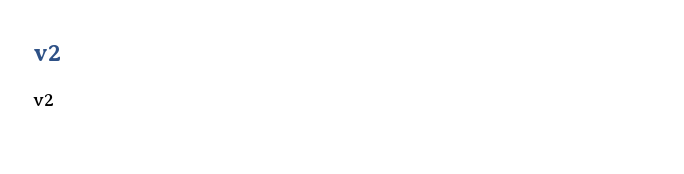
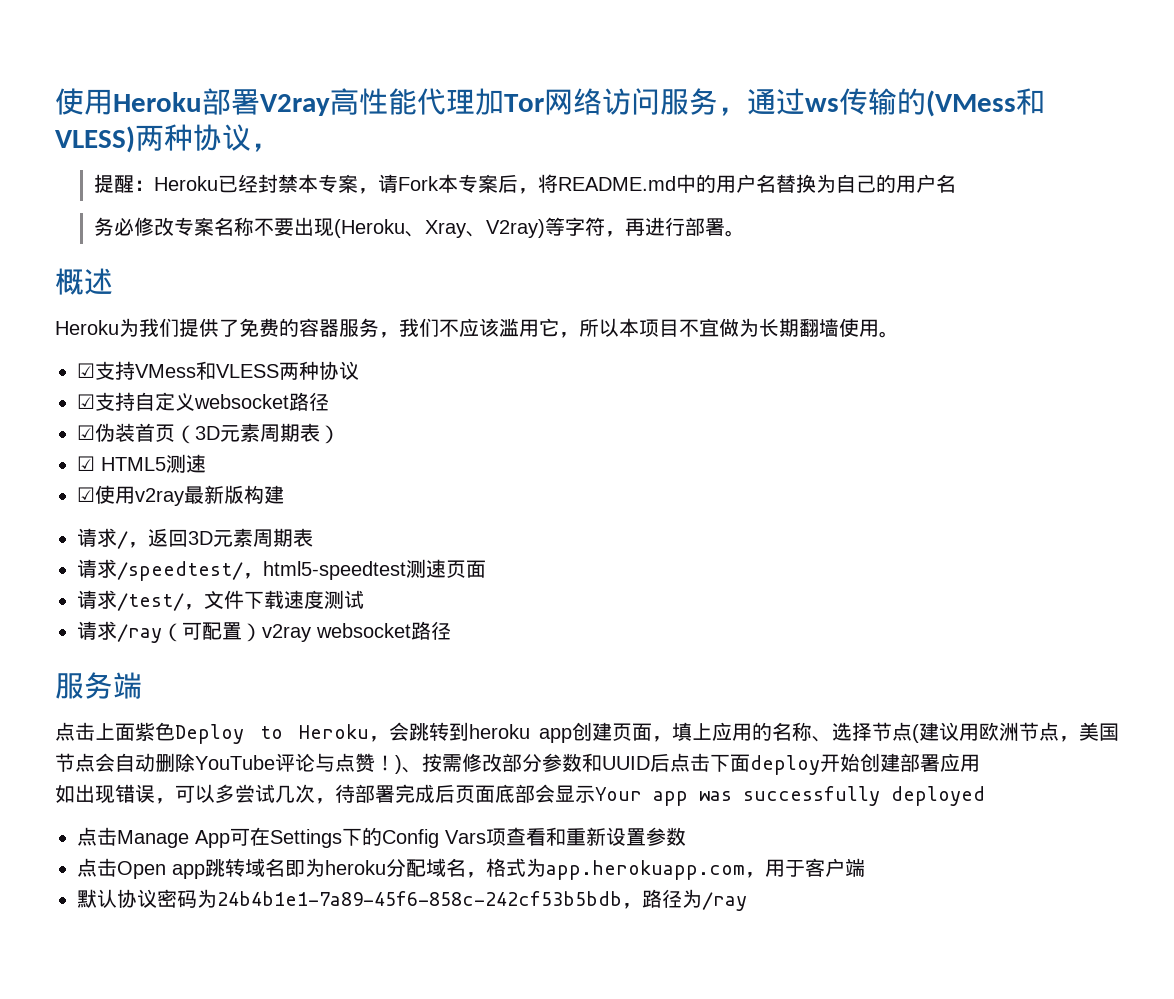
[33,45,61,61] [33,94,54,106] v2 // v2 -> [55,88,1045,117] [55,124,280,153] [93,174,956,194] [93,217,745,238] [55,268,113,295] [55,318,899,338] [77,361,359,380] [77,392,329,411] [77,423,340,444] [77,454,206,473] [77,485,284,506] [77,528,313,549] [77,559,486,581] [77,590,364,611] [77,621,451,643] [55,672,142,699] [55,722,1119,744] [55,753,980,775] [55,784,985,806] [77,827,686,848] [77,858,865,880] [77,889,747,911] 使用Heroku部署V2ray高性能代理加Tor网络访问服务，通过ws传输的(VMess和VLESS)两种协议， // 提醒：Heroku已经封禁本专案，请Fork本专案后，将README.md中的用户名替换为自己的用户名 // 务必修改专案名称不要出现(Heroku、Xray、V2ray)等字符，再进行部署。 // 概述 // Heroku为我们提供了免费的容器服务，我们不应该滥用它，所以本项目不宜做为长期翻墙使用。 // ☑支持VMess和VLESS两种协议 // ☑支持自定义websocket路径 // ☑伪装首页（3D元素周期表） // ☑ HTML5测速 // ☑使用v2ray最新版构建 // 请求/，返回3D元素周期表 // 请求/speedtest/，html5-speedtest测速页面 // 请求/test/，文件下载速度测试 // 请求/ray（可配置）v2ray websocket路径 // 服务端 // 点击上面紫色Deploy to Heroku，会跳转到heroku app创建页面，填上应用的名称、选择节点(建议用欧洲节点，美国节点会自动删除YouTube评论与点赞！)、按需修改部分参数和UUID后点击下面deploy开始创建部署应用 // 如出现错误，可以多尝试几次，待部署完成后页面底部会显示Your app was successfully deployed // 点击Manage App可在Settings下的Config Vars项查看和重新设置参数 // 点击Open app跳转域名即为heroku分配域名，格式为app.herokuapp.com，用于客户端 // 默认协议密码为24b4b1e1-7a89-45f6-858c-242cf53b5bdb，路径为/ray

